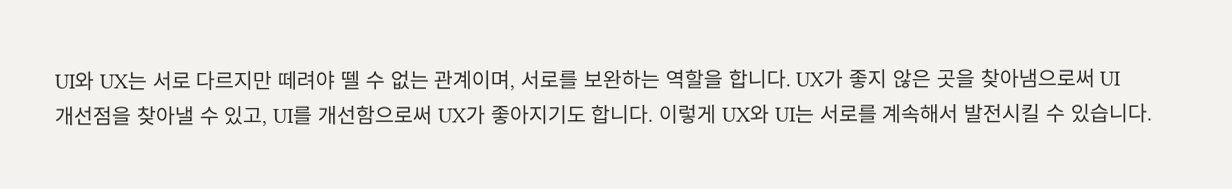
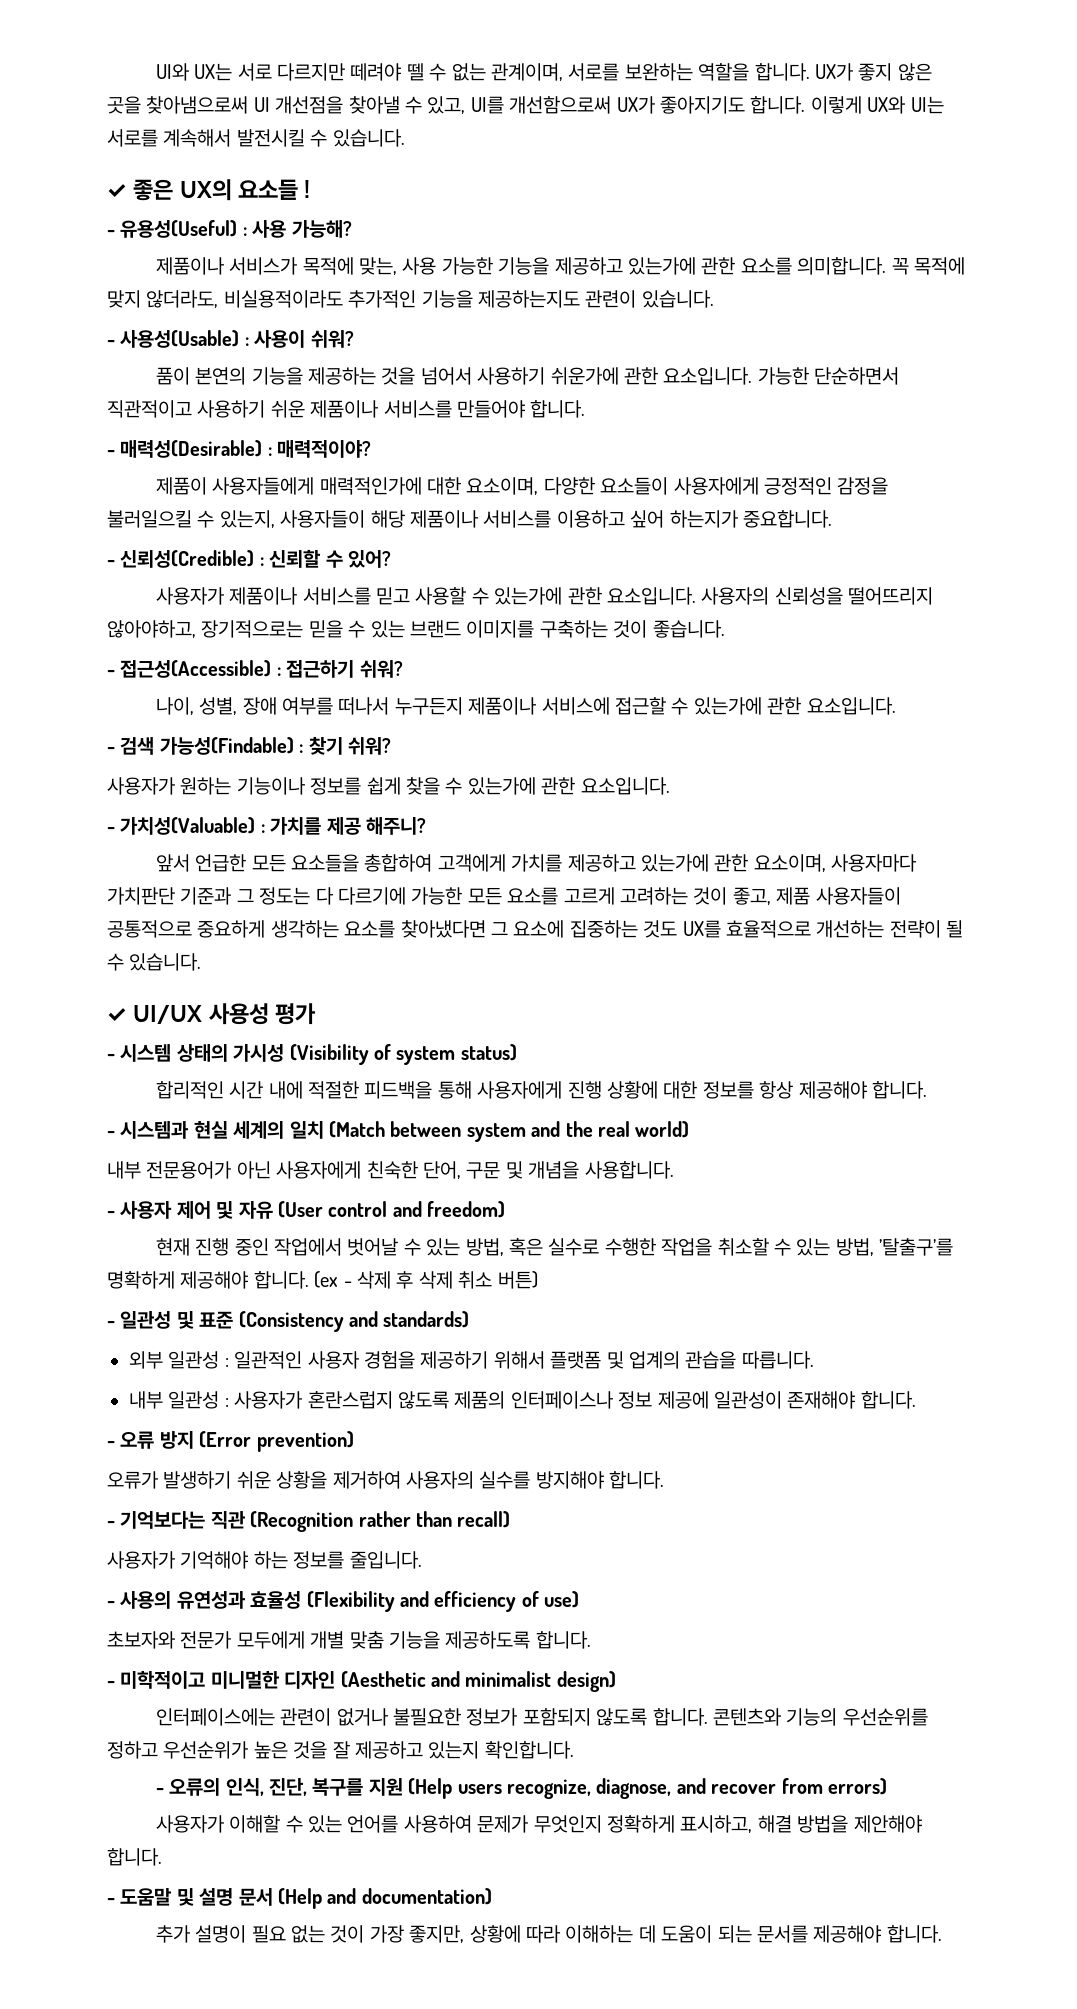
(1153, 113) none -> [107,179,311,201] [107,220,352,238] [155,257,966,275] [107,290,714,308] [107,330,354,348] [155,367,900,385] [107,400,586,418] [107,440,372,458] [155,477,889,495] [107,510,832,528] [107,549,391,568] [155,587,934,605] [107,620,725,638] [107,660,403,678] [155,697,896,715] [107,736,391,755] [107,777,670,795] [107,817,426,835] [155,854,918,872] [107,887,901,905] [107,920,964,938] [107,953,202,971] [107,1003,317,1025] [107,1044,517,1065] [155,1081,928,1099] [107,1121,690,1142] [107,1161,674,1179] [107,1201,506,1219] [155,1237,954,1256] [107,1271,538,1289] [107,1311,470,1332] [129,1351,814,1369] [129,1391,916,1409] [107,1431,354,1452] [107,1471,665,1489] [107,1511,511,1532] [107,1551,422,1569] [107,1591,580,1612] [107,1631,591,1649] [107,1670,616,1692] [155,1708,928,1726] [107,1741,574,1759] [155,1778,888,1799] [155,1815,922,1833] [107,1848,162,1866] [107,1888,492,1909] [155,1925,942,1943] // ✓ 좋은 UX의 요소들 ! // - 유용성(Useful) : 사용 가능해? // 제품이나 서비스가 목적에 맞는, 사용 가능한 기능을 제공하고 있는가에 관한 요소를 의미합니다. 꼭 목적에 맞지 않더라도, 비실용적이라도 추가적인 기능을 제공하는지도 관련이 있습니다. // - 사용성(Usable) : 사용이 쉬워? // 품이 본연의 기능을 제공하는 것을 넘어서 사용하기 쉬운가에 관한 요소입니다. 가능한 단순하면서 직관적이고 사용하기 쉬운 제품이나 서비스를 만들어야 합니다. // - 매력성(Desirable) : 매력적이야? // 제품이 사용자들에게 매력적인가에 대한 요소이며, 다양한 요소들이 사용자에게 긍정적인 감정을 불러일으킬 수 있는지, 사용자들이 해당 제품이나 서비스를 이용하고 싶어 하는지가 중요합니다. // - 신뢰성(Credible) : 신뢰할 수 있어? // 사용자가 제품이나 서비스를 믿고 사용할 수 있는가에 관한 요소입니다. 사용자의 신뢰성을 떨어뜨리지 않아야하고, 장기적으로는 믿을 수 있는 브랜드 이미지를 구축하는 것이 좋습니다. // - 접근성(Accessible) : 접근하기 쉬워? // 나이, 성별, 장애 여부를 떠나서 누구든지 제품이나 서비스에 접근할 수 있는가에 관한 요소입니다. // - 검색 가능성(Findable) : 찾기 쉬워? // 사용자가 원하는 기능이나 정보를 쉽게 찾을 수 있는가에 관한 요소입니다. // - 가치성(Valuable) : 가치를 제공 해주니? // 앞서 언급한 모든 요소들을 총합하여 고객에게 가치를 제공하고 있는가에 관한 요소이며, 사용자마다 가치판단 기준과 그 정도는 다 다르기에 가능한 모든 요소를 고르게 고려하는 것이 좋고, 제품 사용자들이 공통적으로 중요하게 생각하는 요소를 찾아냈다면 그 요소에 집중하는 것도 UX를 효율적으로 개선하는 전략이 될 수 있습니다. // ✓ UI/UX 사용성 평가 // - 시스템 상태의 가시성 (Visibility of system status) // 합리적인 시간 내에 적절한 피드백을 통해 사용자에게 진행 상황에 대한 정보를 항상 제공해야 합니다. // - 시스템과 현실 세계의 일치 (Match between system and the real world) // 내부 전문용어가 아닌 사용자에게 친숙한 단어, 구문 및 개념을 사용합니다. // - 사용자 제어 및 자유 (User control and freedom) // 현재 진행 중인 작업에서 벗어날 수 있는 방법, 혹은 실수로 수행한 작업을 취소할 수 있는 방법, ’탈출구’를 명확하게 제공해야 합니다. (ex - 삭제 후 삭제 취소 버튼) // - 일관성 및 표준 (Consistency and standards) // 외부 일관성 : 일관적인 사용자 경험을 제공하기 위해서 플랫폼 및 업계의 관습을 따릅니다. // 내부 일관성 : 사용자가 혼란스럽지 않도록 제품의 인터페이스나 정보 제공에 일관성이 존재해야 합니다. // - 오류 방지 (Error prevention) // 오류가 발생하기 쉬운 상황을 제거하여 사용자의 실수를 방지해야 합니다. // - 기억보다는 직관 (Recognition rather than recall) // 사용자가 기억해야 하는 정보를 줄입니다. // - 사용의 유연성과 효율성 (Flexibility and efficiency of use) // 초보자와 전문가 모두에게 개별 맞춤 기능을 제공하도록 합니다. // - 미학적이고 미니멀한 디자인 (Aesthetic and minimalist design) // 인터페이스에는 관련이 없거나 불필요한 정보가 포함되지 않도록 합니다. 콘텐츠와 기능의 우선순위를 정하고 우선순위가 높은 것을 잘 제공하고 있는지 확인합니다. // - 오류의 인식, 진단, 복구를 지원 (Help users recognize, diagnose, and recover from errors) // 사용자가 이해할 수 있는 언어를 사용하여 문제가 무엇인지 정확하게 표시하고, 해결 방법을 제안해야 합니다. // - 도움말 및 설명 문서 (Help and documentation) // 추가 설명이 필요 없는 것이 가장 좋지만, 상황에 따라 이해하는 데 도움이 되는 문서를 제공해야 합니다.

